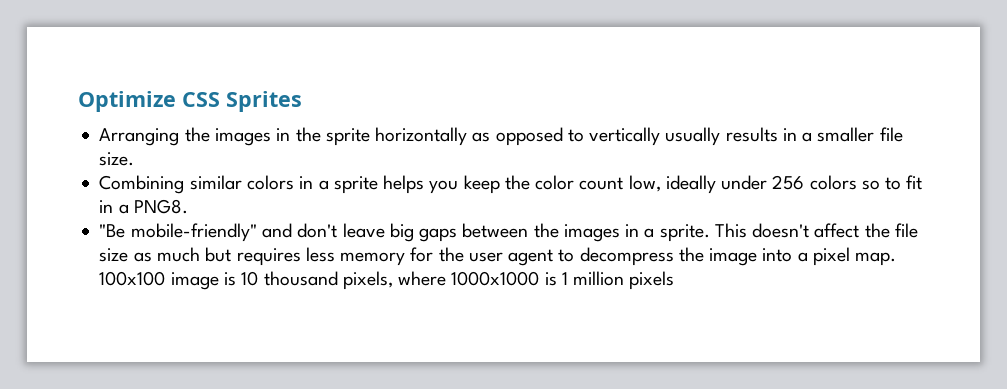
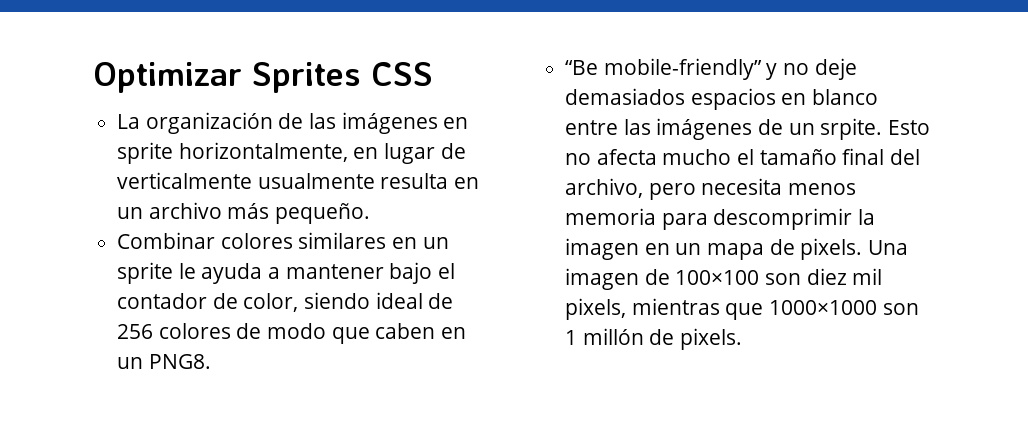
[78,91,176,112] Optimize -> [94,62,361,93] Optimizar Sprites
[226,91,302,112] [99,127,903,146] [99,152,135,166] [99,175,923,194] [99,199,188,214] [99,223,918,242] [99,247,897,266] [99,271,675,290] Sprites // Arranging the images in the sprite horizontally as opposed to vertically usually results in a smaller file size. // Combining similar colors in a sprite helps you keep the color count low, ideally under 256 colors so to fit in a PNG8. // "Be mobile-friendly" and don't leave big gaps between the images in a sprite. This doesn't affect the file size as much but requires less memory for the user agent to decompress the image into a pixel map. 100x100 image is 10 thousand pixels, where 1000x1000 is 1 million pixels -> [117,112,469,134] [117,142,466,164] [117,172,480,189] [117,202,371,224] [117,232,449,249] [117,262,456,284] [117,292,454,312] [117,323,467,344] [117,354,211,369] [565,58,857,80] [565,88,879,110] [565,118,931,140] [565,148,921,165] [565,178,857,200] [565,208,876,230] [565,238,909,260] [565,268,883,290] [565,298,919,320] [565,328,743,350] // La organización de las imágenes en sprite horizontalmente, en lugar de verticalmente usualmente resulta en un archivo más pequeño. // Combinar colores similares en un sprite le ayuda a mantener bajo el contador de color, siendo ideal de 256 colores de modo que caben en un PNG8. // “Be mobile-friendly” y no deje demasiados espacios en blanco entre las imágenes de un srpite. Esto no afecta mucho el tamaño final del archivo, pero necesita menos memoria para descomprimir la imagen en un mapa de pixels. Una imagen de 100×100 son diez mil pixels, mientras que 1000×1000 son 1 millón de pixels.

